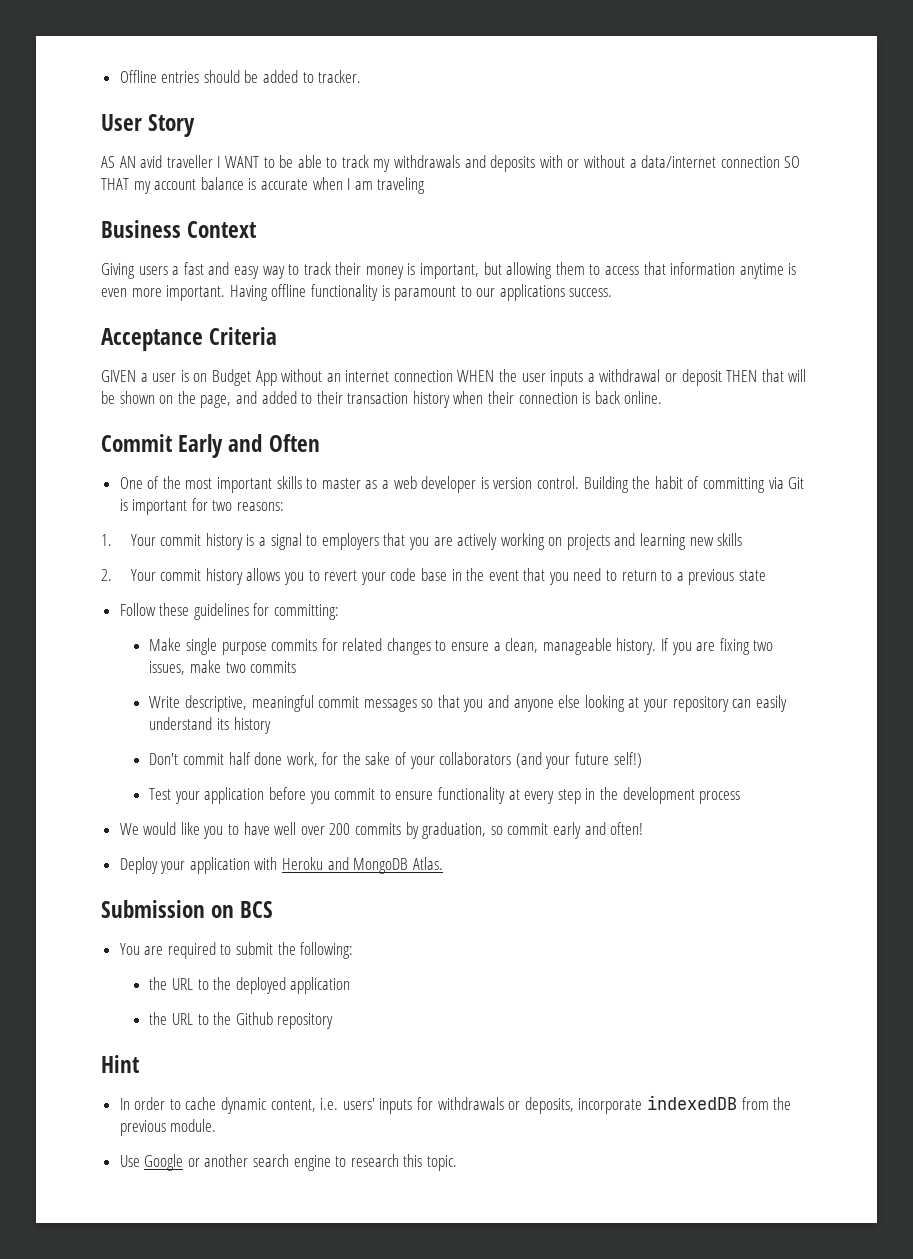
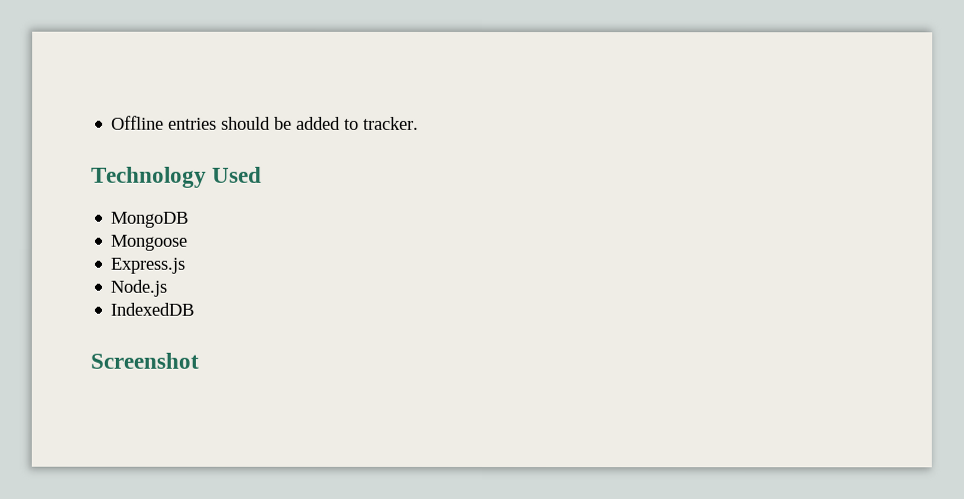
[101,114,196,137] [101,155,801,172] [101,177,426,194] [101,220,257,238] [101,262,797,279] [101,284,613,301] [101,327,278,351] [101,369,807,386] [101,391,663,408] [101,434,320,458] [119,476,805,493] [119,498,285,515] [101,533,743,550] [101,568,766,585] [119,603,340,620] [149,638,774,655] [149,660,297,675] [149,695,787,712] [149,717,271,734] [149,752,642,769] [149,787,741,804] [119,822,644,839] [119,857,443,874] [101,900,274,918] [119,942,354,959] [149,977,351,994] [149,1012,334,1029] [101,1055,139,1073] [119,1095,792,1114] [119,1119,217,1136] [119,1154,458,1171] User Story // AS AN avid traveller I WANT to be able to track my withdrawals and deposits with or without a data/internet connection SO THAT my account balance is accurate when I am traveling // Business Context // Giving users a fast and easy way to track their money is important, but allowing them to access that information anytime is even more important. Having offline functionality is paramount to our applications success. // Acceptance Criteria // GIVEN a user is on Budget App without an internet connection WHEN the user inputs a withdrawal or deposit THEN that will be shown on the page, and added to their transaction history when their connection is back online. // Commit Early and Often // One of the most important skills to master as a web developer is version control. Building the habit of committing via Git is important for two reasons: // 1. Your commit history is a signal to employers that you are actively working on projects and learning new skills // 2. Your commit history allows you to revert your code base in the event that you need to return to a previous state // Follow these guidelines for committing: // Make single purpose commits for related changes to ensure a clean, manageable history. If you are fixing two issues, make two commits // Write descriptive, meaningful commit messages so that you and anyone else looking at your repository can easily understand its history // Don't commit half done work, for the sake of your collaborators (and your future self!) // Test your application before you commit to ensure functionality at every step in the development process // We would like you to have well over 200 commits by graduation, so commit early and often! // Deploy your application with Heroku and MongoDB Atlas. // Submission on BCS // You are required to submit the following: // the URL to the deployed application // the URL to the Github repository // Hint // In order to cache dynamic content, i.e. users' inputs for withdrawals or deposits, incorporate indexedDB from the previous module. // Use Google or another search engine to research this topic. -> [91,166,263,188] [111,211,190,228] [110,234,189,251] [110,257,186,274] [110,279,168,297] [110,302,195,316] [90,352,199,369] Technology Used // MongoDB // Mongoose // Express.js // Node.js // IndexedDB // Screenshot

